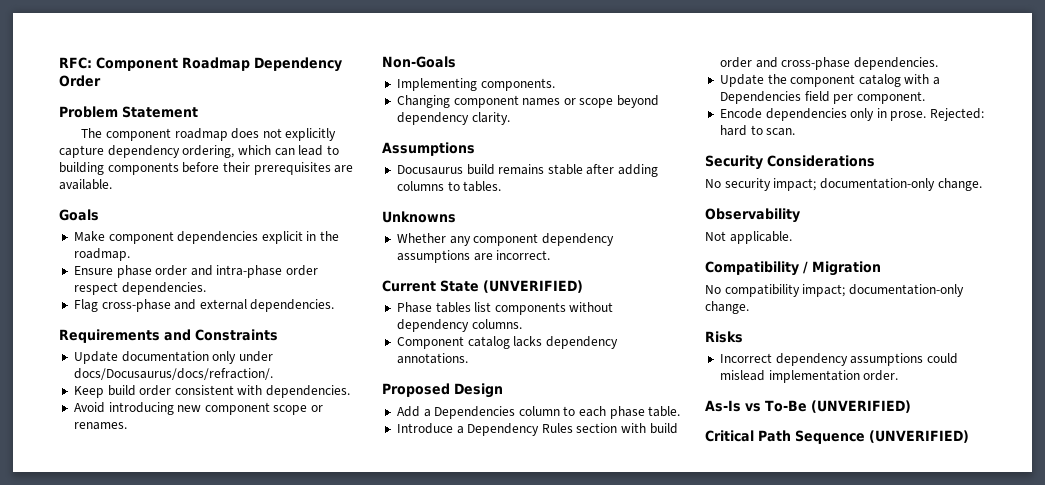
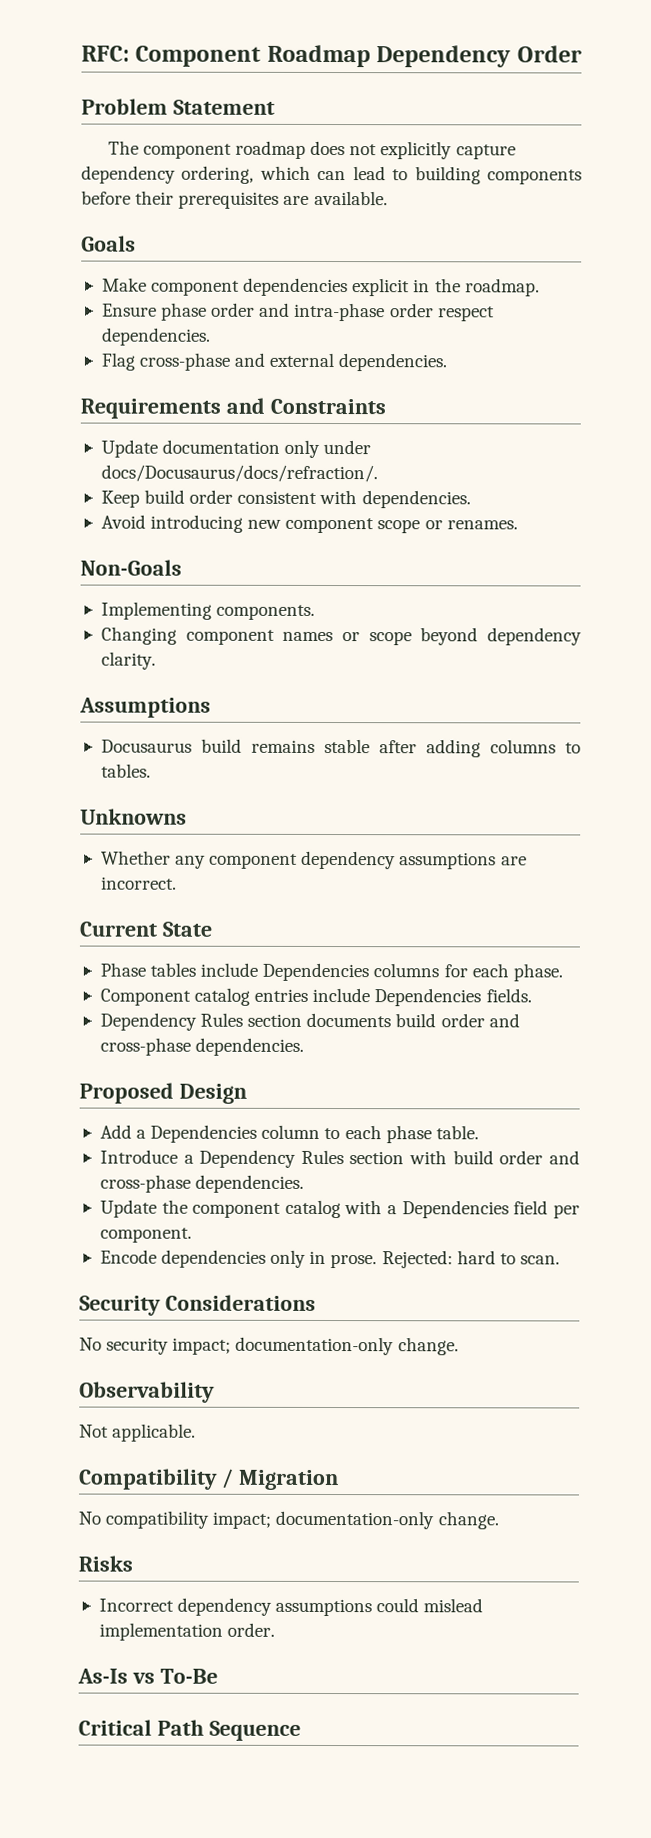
[483,280,583,293] (UNVERIFIED) -> (212, 929) none
[474,302,614,315] [396,319,522,332] [396,336,618,349] [396,353,468,364] list components without dependency columns. // Component catalog lacks dependency annotations. -> [200,962,563,982] [99,987,532,1007] [99,1012,520,1031] [99,1037,305,1056] include Dependencies columns for each phase. // Component catalog entries include Dependencies fields. // Dependency Rules section documents build order and cross-phase dependencies.
[810,400,911,413] (UNVERIFIED) -> (218, 1676) none
[869,430,969,443] (UNVERIFIED) -> (301, 1730) none

